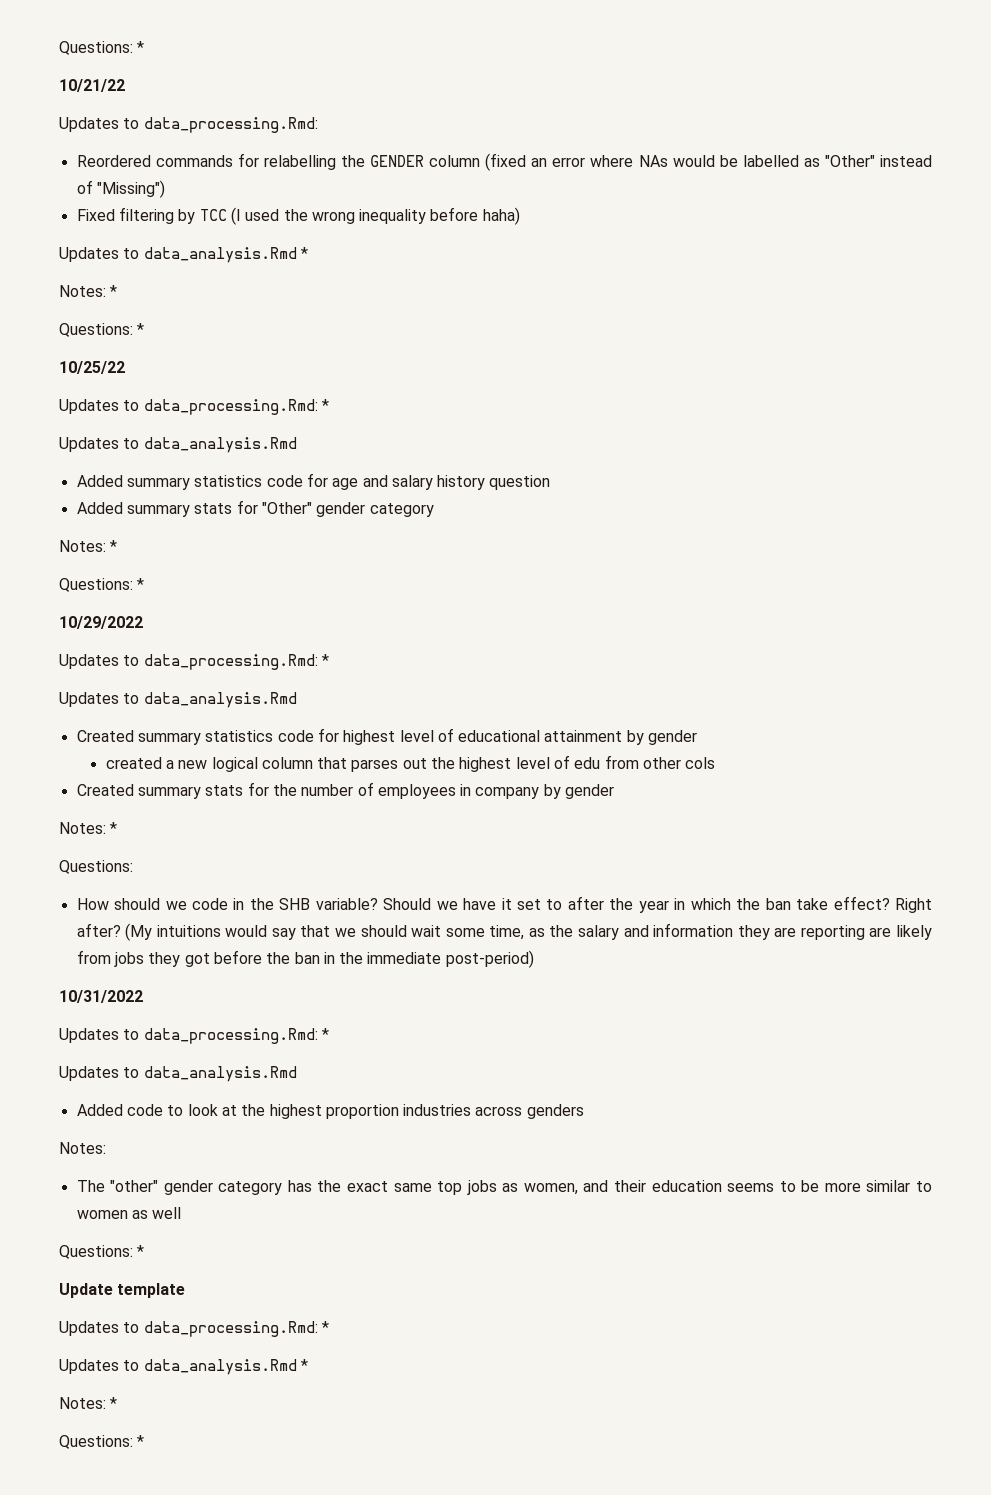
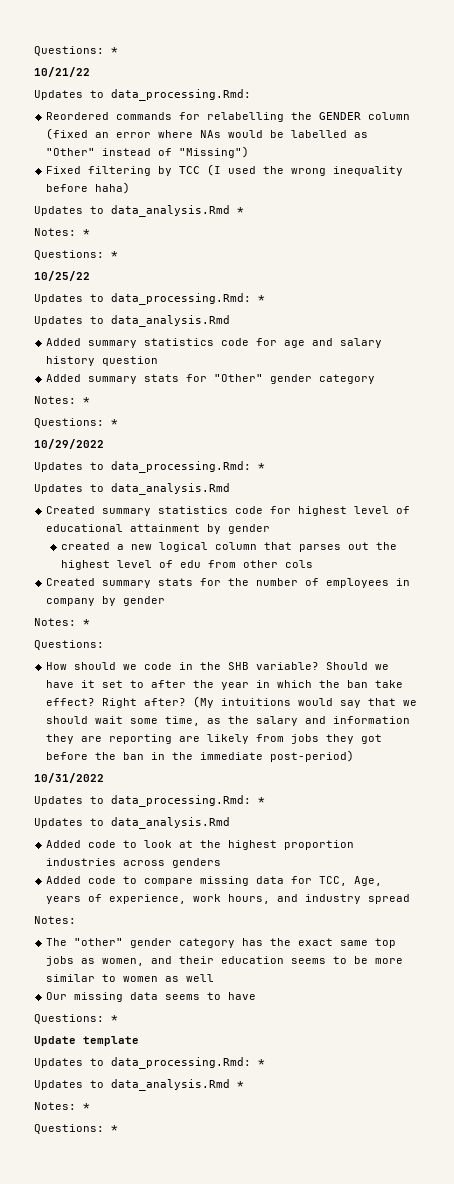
(584, 1111) none -> [46,876,383,886] [46,894,411,904] // Added code to compare missing data for TCC, Age, years of experience, work hours, and industry spread
(182, 1213) none -> [46,992,257,1002] // Our missing data seems to have

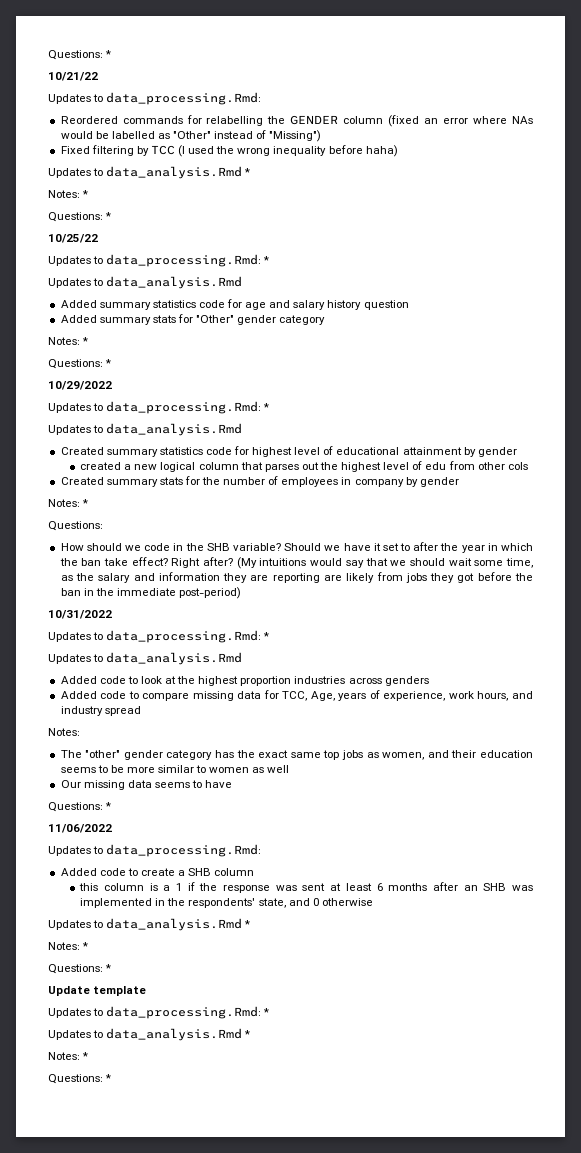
(118, 1018) none -> [48,824,112,833] [48,844,262,857] [60,868,255,876] [79,882,533,893] [80,898,373,908] [48,918,251,931] [48,942,89,950] [48,964,112,974] // 11/06/2022 // Updates to data_processing.Rmd: // Added code to create a SHB column // this column is a 1 if the response was sent at least 6 months after an SHB was implemented in the respondents' state, and 0 otherwise // Updates to data_analysis.Rmd * // Notes: * // Questions: *

